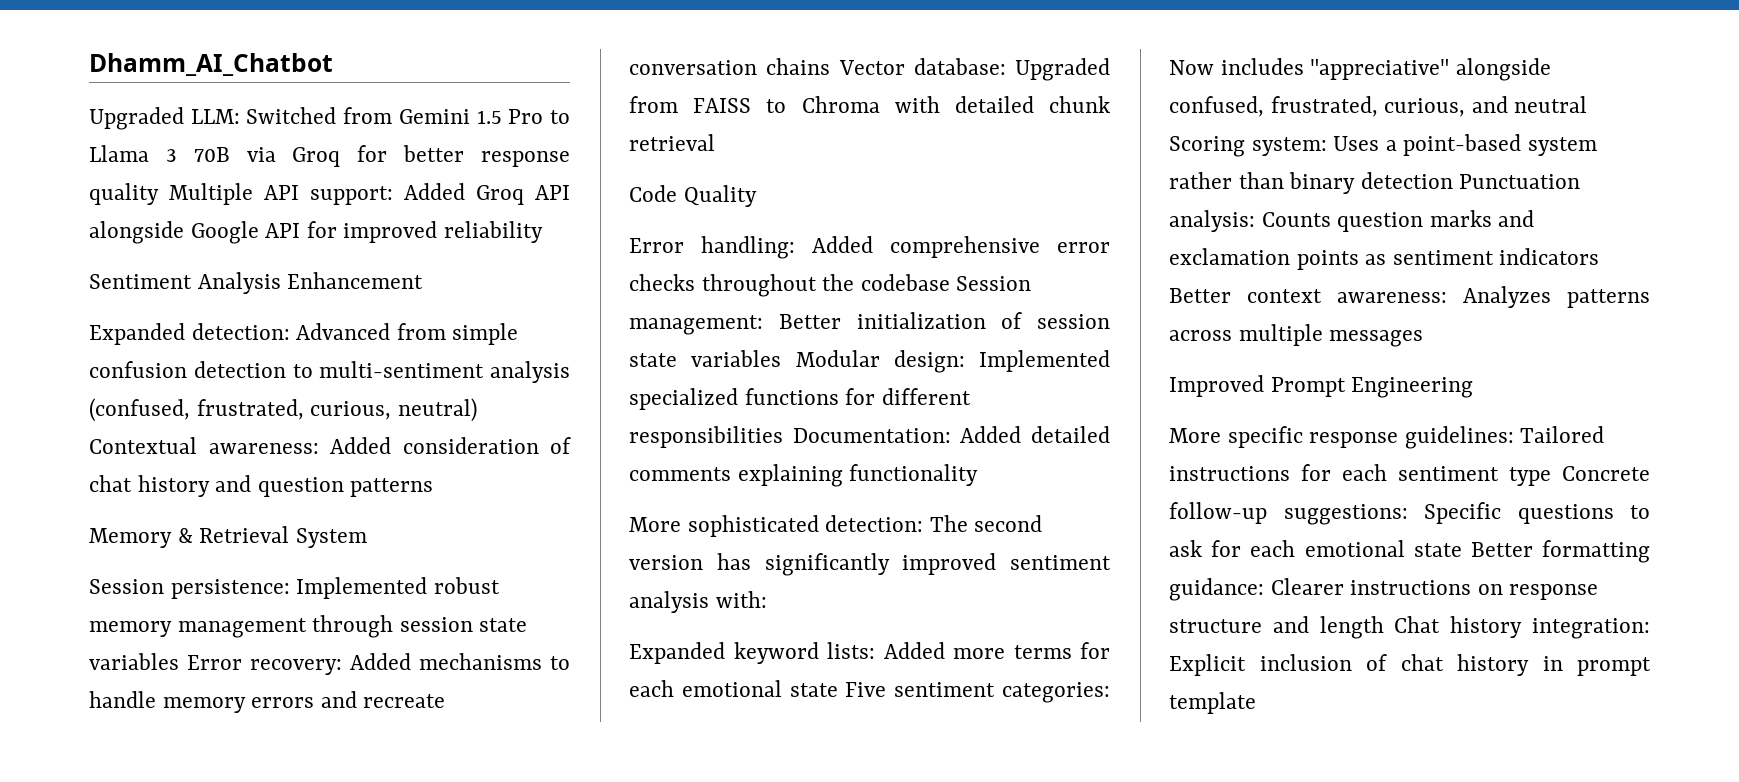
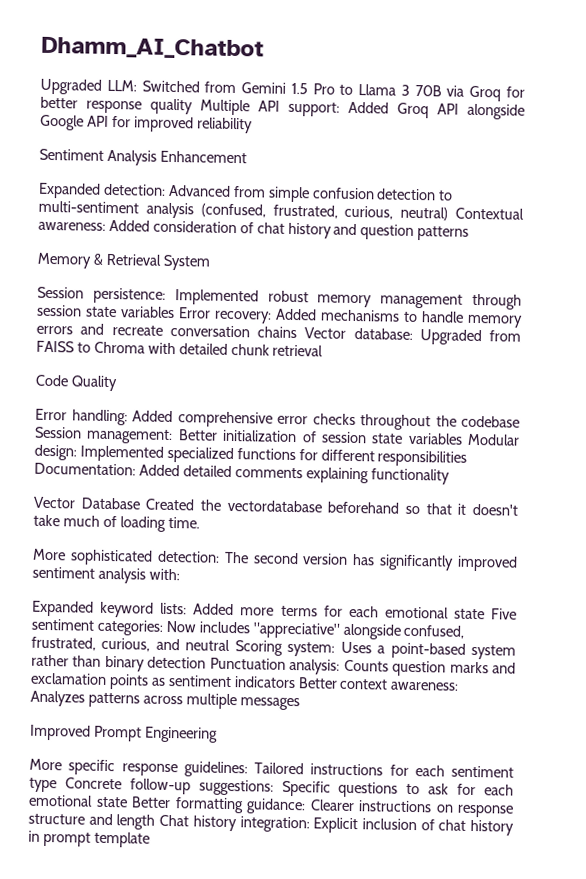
(979, 475) none -> [33,496,519,516] [33,514,200,532] // Vector Database Created the vectordatabase beforehand so that it doesn't take much of loading time.

